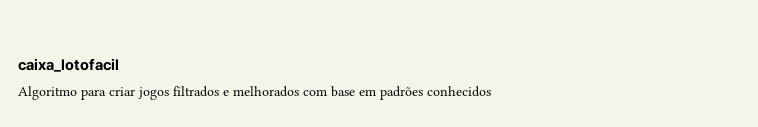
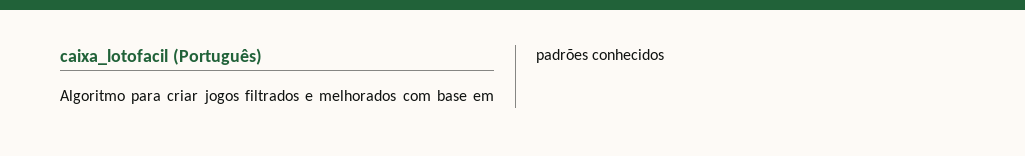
(119, 65) none -> [172,48,262,65] (Português)

